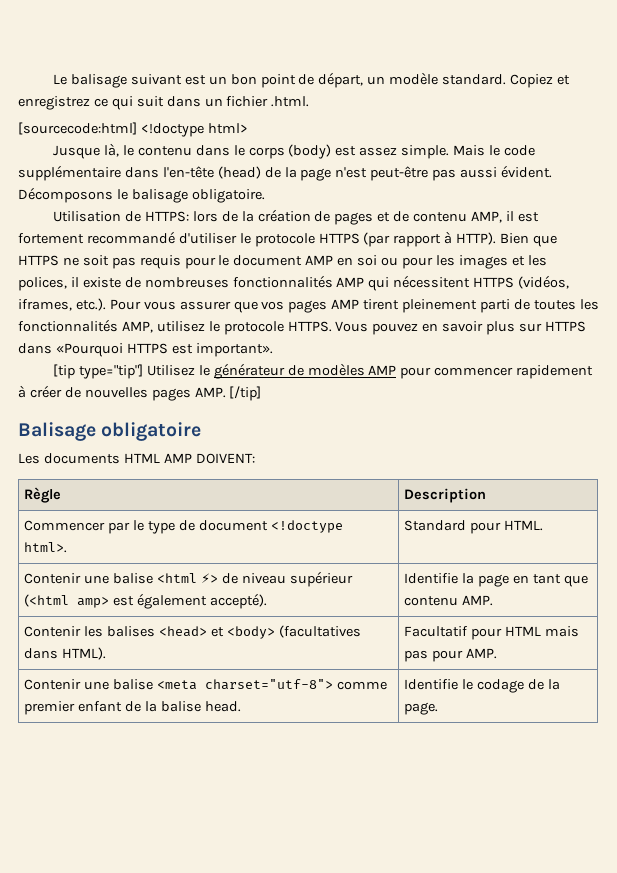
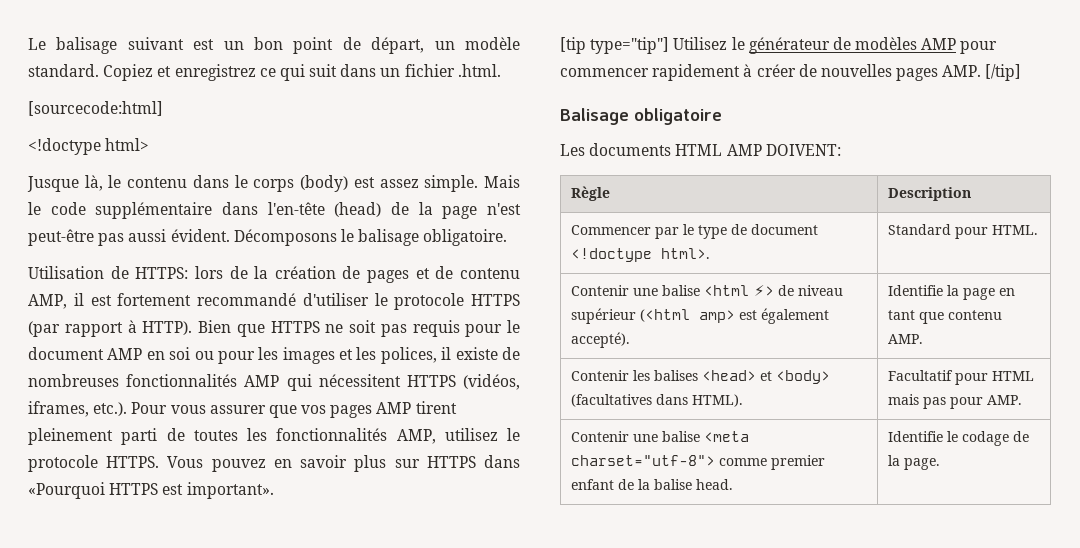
(137, 128) none -> (163, 108) //

